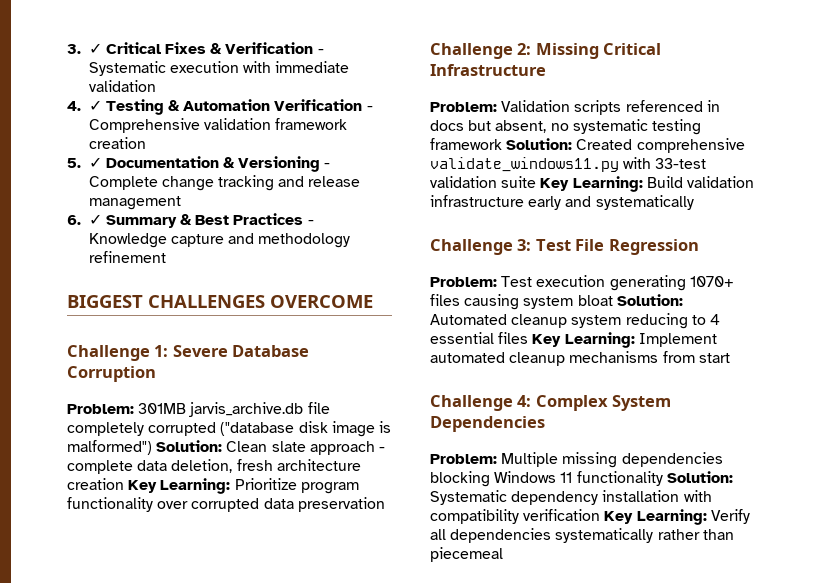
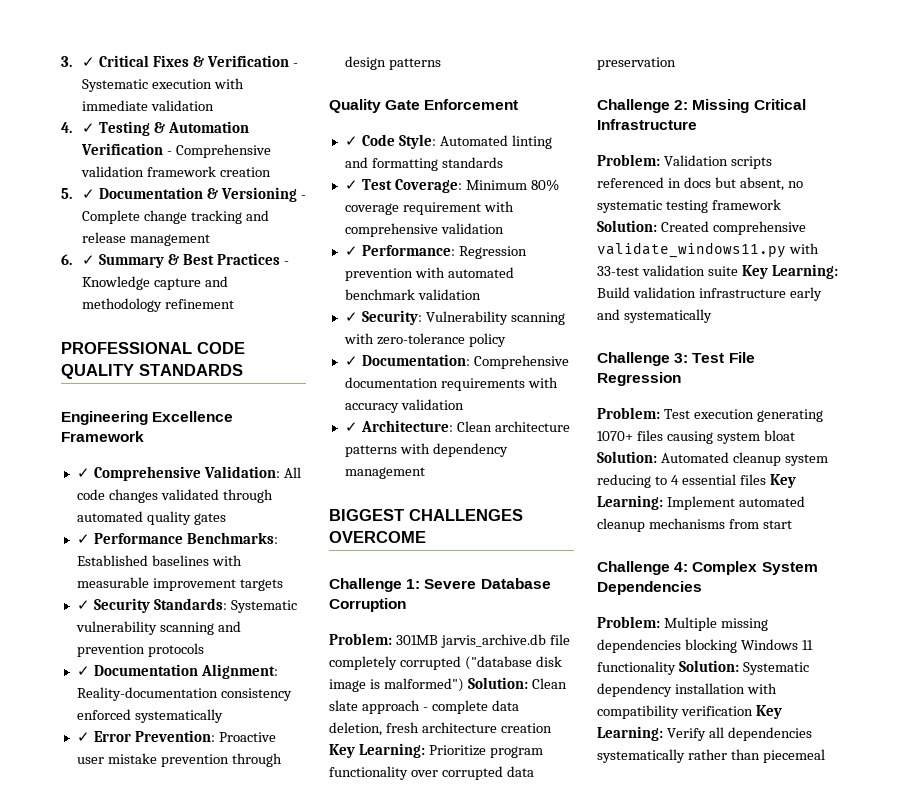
(166, 257) none -> [61,342,245,354] [61,364,243,379] [61,411,234,425] [61,431,144,442] [76,466,301,481] [76,489,273,503] [76,511,226,525] [76,532,278,544] [76,555,242,566] [76,577,283,591] [76,598,297,613] [75,621,241,635] [76,643,204,657] [76,664,278,679] [76,687,292,701] [76,709,223,723] [76,730,276,742] [76,753,282,767] [344,56,441,70] [329,99,519,113] [344,134,552,149] [344,157,503,171] [344,179,559,193] [344,201,514,215] [344,223,504,237] [344,245,527,259] [344,267,514,281] [344,289,481,300] [344,310,565,325] [343,333,506,347] [344,354,569,369] [344,377,558,391] [344,399,464,413] [344,420,570,432] [344,443,508,457] [344,467,425,479] // PROFESSIONAL CODE QUALITY STANDARDS // Engineering Excellence Framework // ✓ Comprehensive Validation: All code changes validated through automated quality gates // ✓ Performance Benchmarks: Established baselines with measurable improvement targets // ✓ Security Standards: Systematic vulnerability scanning and prevention protocols // ✓ Documentation Alignment: Reality-documentation consistency enforced systematically // ✓ Error Prevention: Proactive user mistake prevention through design patterns // Quality Gate Enforcement // ✓ Code Style: Automated linting and formatting standards // ✓ Test Coverage: Minimum 80% coverage requirement with comprehensive validation // ✓ Performance: Regression prevention with automated benchmark validation // ✓ Security: Vulnerability scanning with zero-tolerance policy // ✓ Documentation: Comprehensive documentation requirements with accuracy validation // ✓ Architecture: Clean architecture patterns with dependency management

